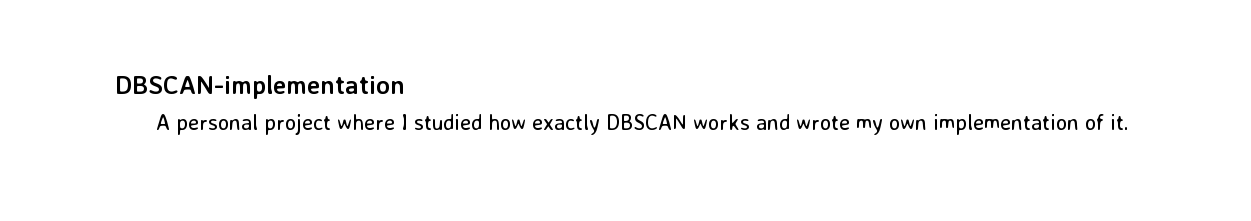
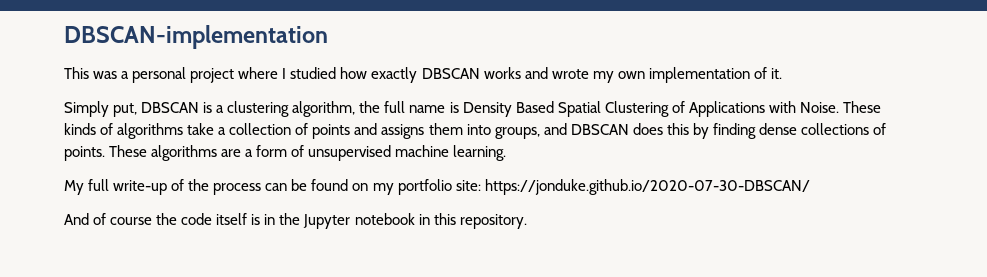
[155,114,170,130] A -> [64,67,130,79] This was a
(1129, 122) none -> [64,101,881,117] [64,123,887,139] [64,145,507,161] [64,179,810,195] [64,213,527,229] // Simply put, DBSCAN is a clustering algorithm, the full name is Density Based Spatial Clustering of Applications with Noise. These kinds of algorithms take a collection of points and assigns them into groups, and DBSCAN does this by finding dense collections of points. These algorithms are a form of unsupervised machine learning. // My full write-up of the process can be found on my portfolio site: https://jonduke.github.io/2020-07-30-DBSCAN/ // And of course the code itself is in the Jupyter notebook in this repository.

